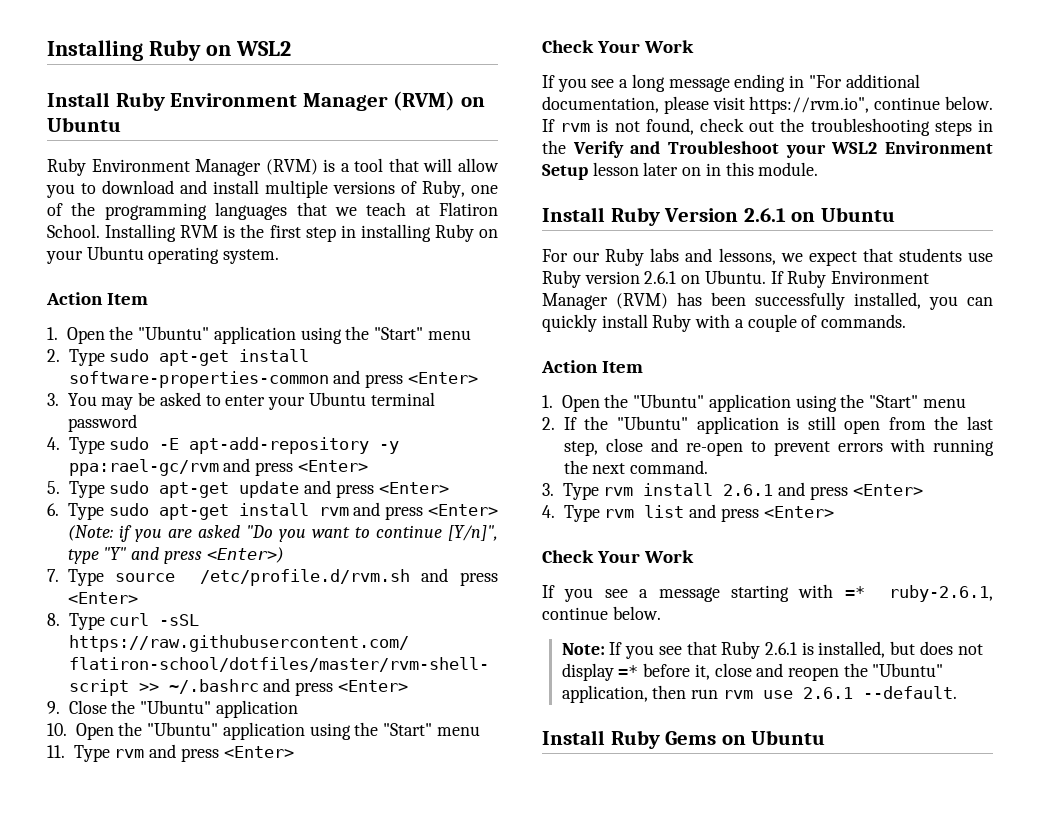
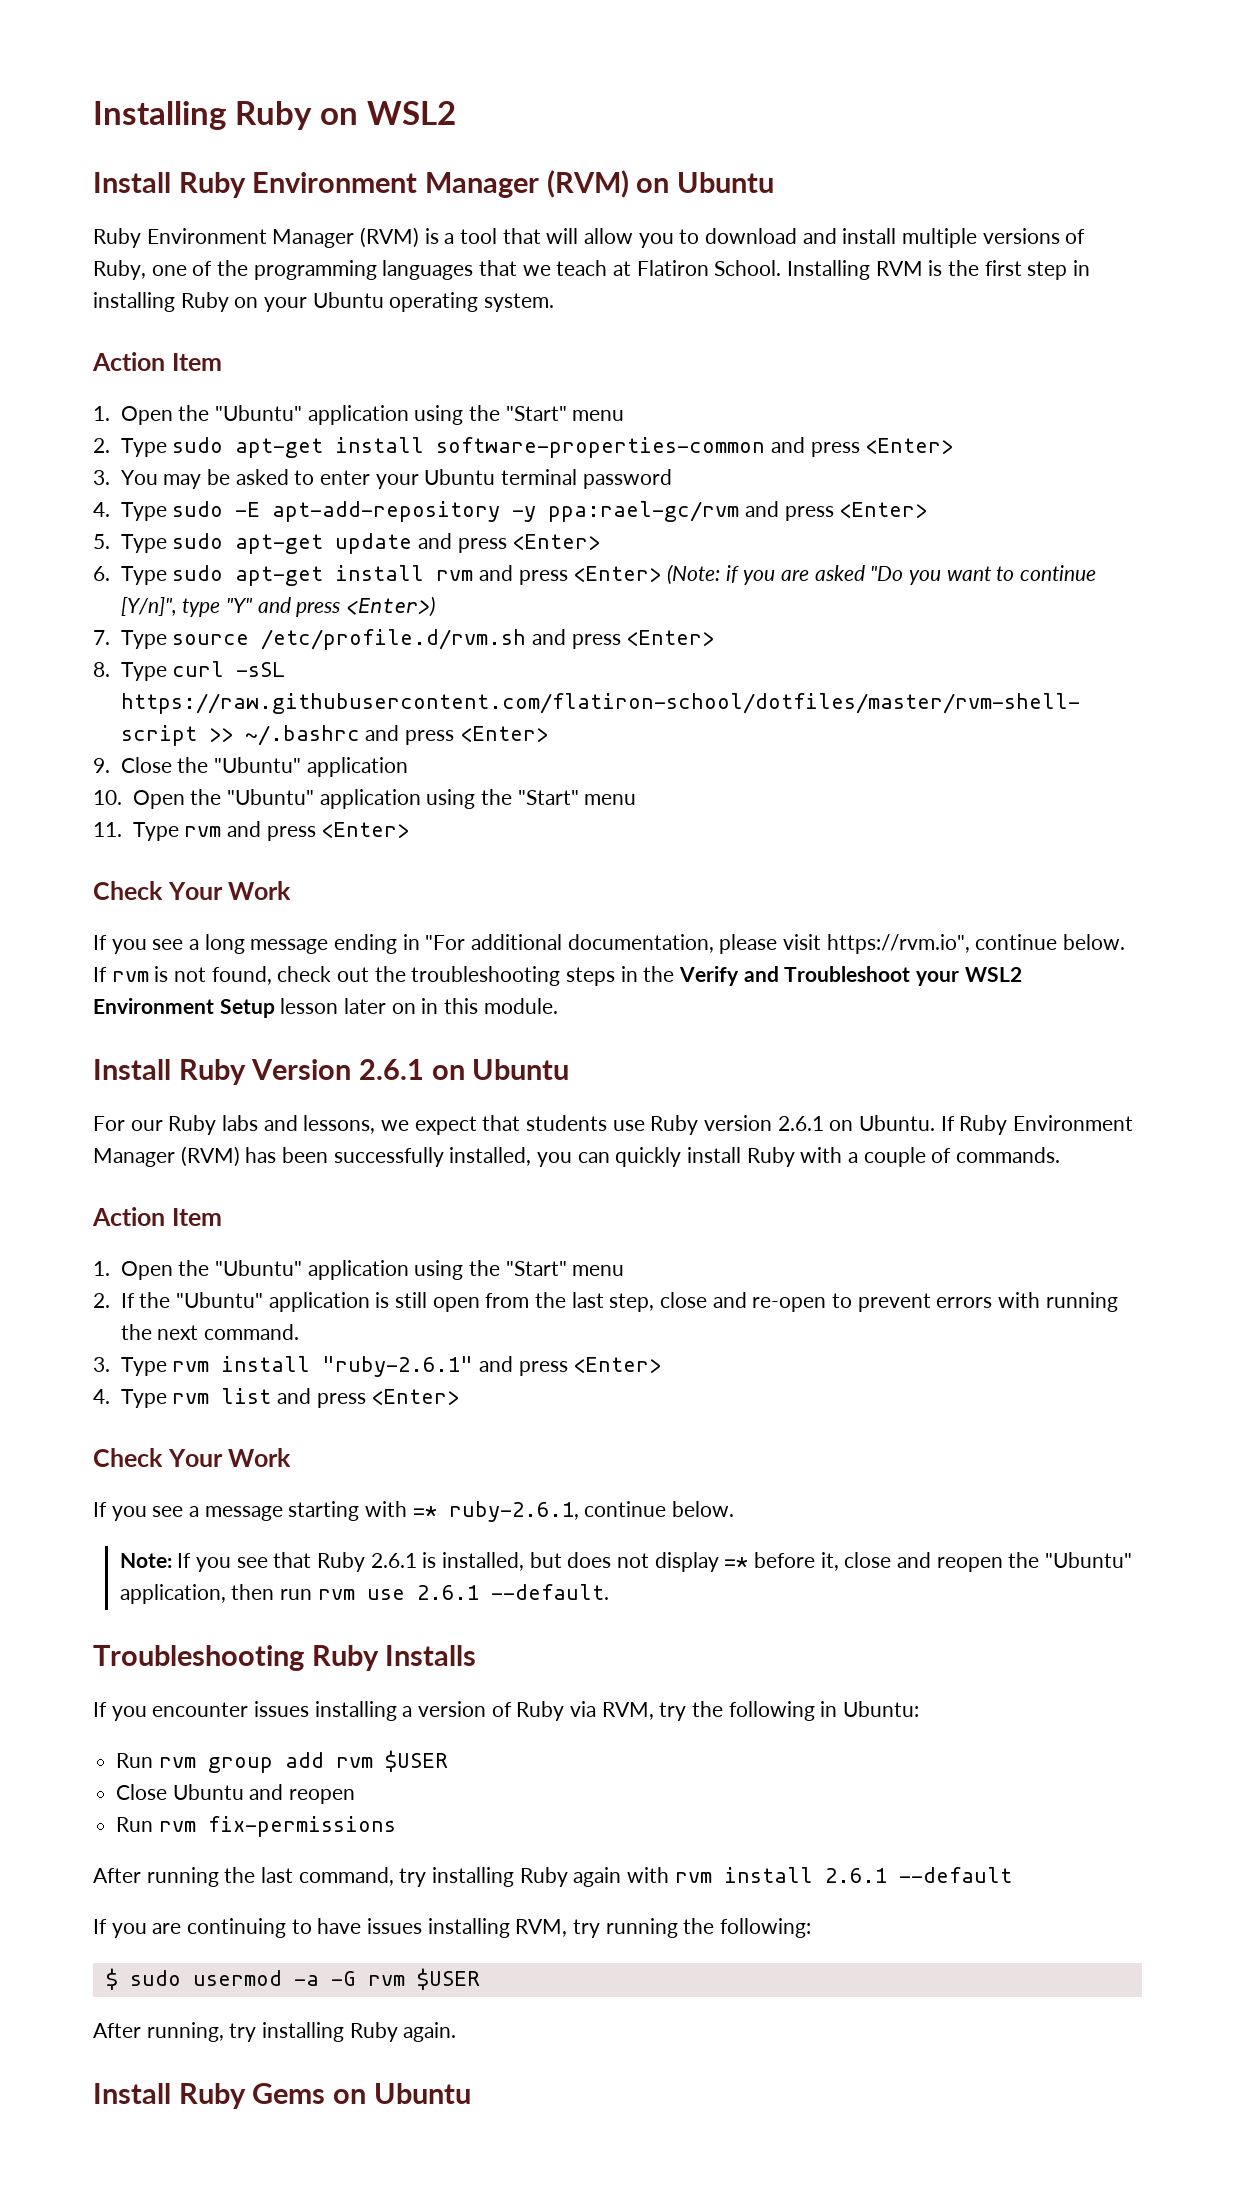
[723,484,774,496] 2.6.1 -> [322,1356,474,1377] "ruby-2.6.1"
(957, 692) none -> [93,1645,477,1671] [93,1701,920,1721] [116,1750,448,1773] [116,1784,356,1804] [116,1816,396,1837] [93,1867,1012,1887] [93,1918,812,1938] [105,1968,480,1990] [93,2022,457,2042] // Troubleshooting Ruby Installs // If you encounter issues installing a version of Ruby via RVM, try the following in Ubuntu: // Run rvm group add rvm $USER // Close Ubuntu and reopen // Run rvm fix-permissions // After running the last command, try installing Ruby again with rvm install 2.6.1 --default // If you are continuing to have issues installing RVM, try running the following: // $ sudo usermod -a -G rvm $USER // After running, try installing Ruby again.

